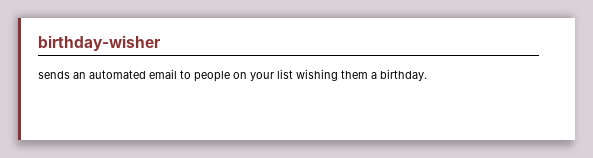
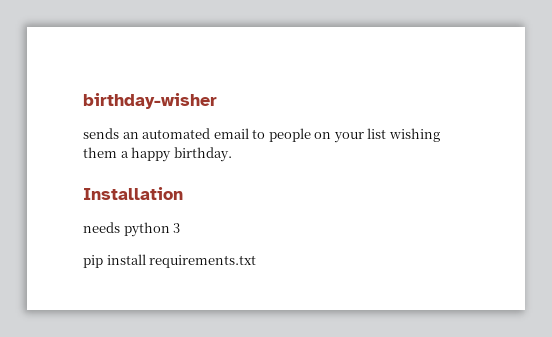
(377, 75) none -> [131,147,172,162] happy
(427, 75) none -> [83,187,183,200] [83,222,181,237] [83,254,257,268] // Installation // needs python 3 // pip install requirements.txt

